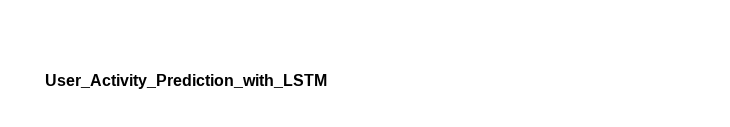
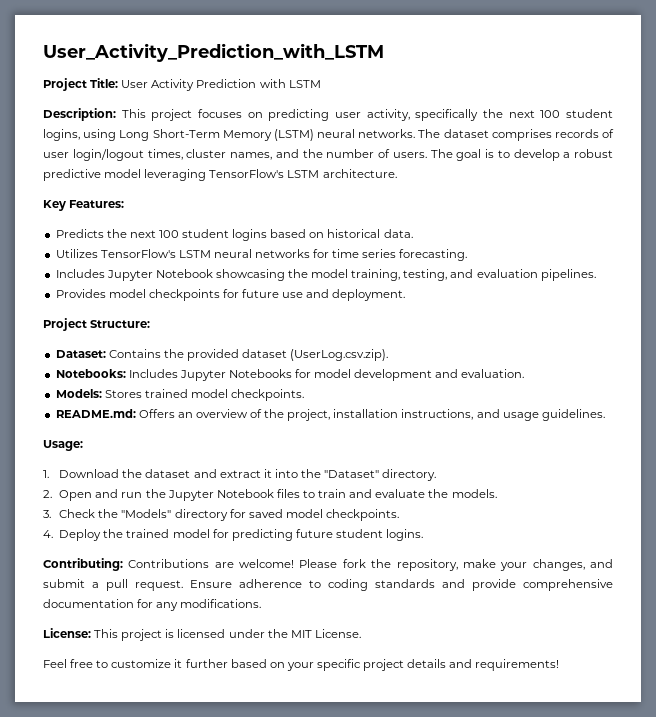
(327, 81) none -> [43,78,321,91] [43,108,614,121] [43,129,615,141] [43,149,613,161] [43,169,397,181] [43,200,125,211] [55,229,413,241] [55,249,468,261] [55,269,596,281] [55,289,406,301] [43,318,151,331] [55,349,389,361] [55,369,525,381] [55,389,305,401] [55,409,605,421] [43,440,83,451] [43,469,437,481] [43,489,497,501] [43,509,400,521] [43,529,424,541] [43,558,614,571] [43,579,613,591] [43,599,262,611] [43,628,361,641] [43,659,560,671] // Project Title: User Activity Prediction with LSTM // Description: This project focuses on predicting user activity, specifically the next 100 student logins, using Long Short-Term Memory (LSTM) neural networks. The dataset comprises records of user login/logout times, cluster names, and the number of users. The goal is to develop a robust predictive model leveraging TensorFlow's LSTM architecture. // Key Features: // Predicts the next 100 student logins based on historical data. // Utilizes TensorFlow's LSTM neural networks for time series forecasting. // Includes Jupyter Notebook showcasing the model training, testing, and evaluation pipelines. // Provides model checkpoints for future use and deployment. // Project Structure: // Dataset: Contains the provided dataset (UserLog.csv.zip). // Notebooks: Includes Jupyter Notebooks for model development and evaluation. // Models: Stores trained model checkpoints. // README.md: Offers an overview of the project, installation instructions, and usage guidelines. // Usage: // 1. Download the dataset and extract it into the "Dataset" directory. // 2. Open and run the Jupyter Notebook files to train and evaluate the models. // 3. Check the "Models" directory for saved model checkpoints. // 4. Deploy the trained model for predicting future student logins. // Contributing: Contributions are welcome! Please fork the repository, make your changes, and submit a pull request. Ensure adherence to coding standards and provide comprehensive documentation for any modifications. // License: This project is licensed under the MIT License. // Feel free to customize it further based on your specific project details and requirements!

